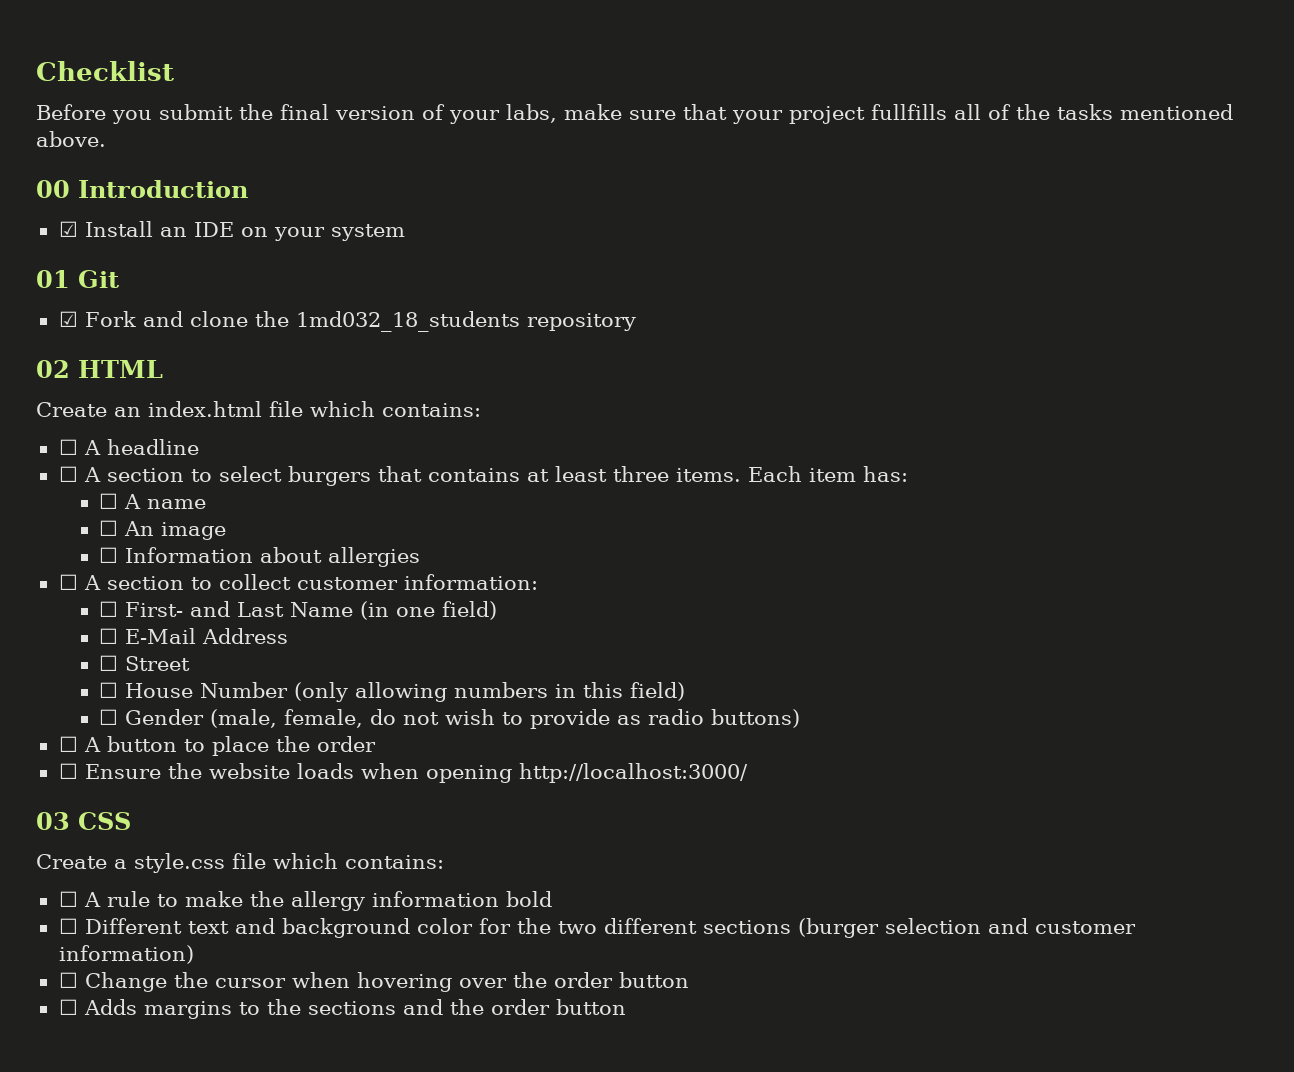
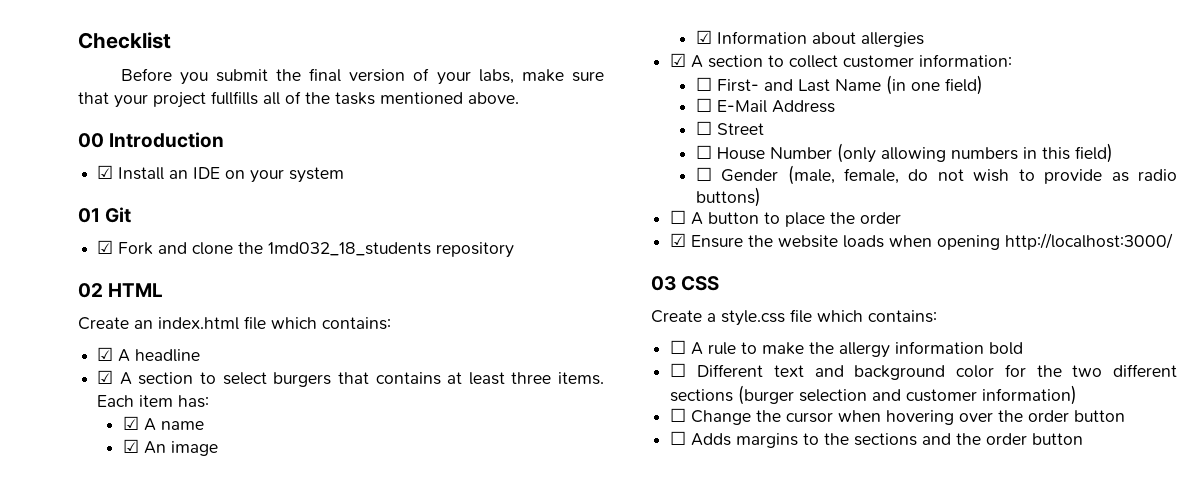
[58,439,78,455] ☐ -> [97,347,114,361] ☑
[58,466,78,482] ☐ -> [97,370,114,384] ☑
[98,493,118,509] ☐ -> [122,416,139,430] ☑
[98,520,118,536] ☐ -> [122,439,139,453] ☑
[98,547,118,563] ☐ -> [695,30,712,44] ☑
[58,574,78,590] ☐ -> [670,53,687,67] ☑
[58,763,78,779] ☐ -> [670,233,687,247] ☑

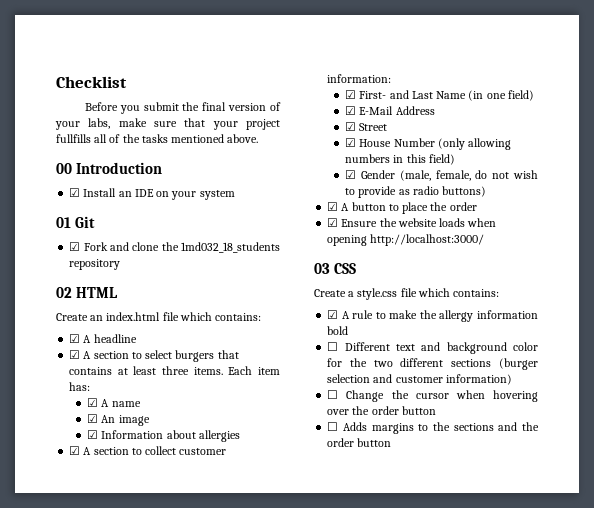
[695,77,712,91] ☐ -> [345,90,357,99] ☑
[695,98,712,112] ☐ -> [345,106,357,115] ☑
[695,121,712,135] ☐ -> [345,122,357,131] ☑
[695,145,712,159] ☐ -> [345,138,357,147] ☑
[695,167,712,181] ☐ -> [345,170,357,179] ☑
[670,210,687,224] ☐ -> [327,202,339,211] ☑
[670,340,687,354] ☐ -> [327,310,339,319] ☑

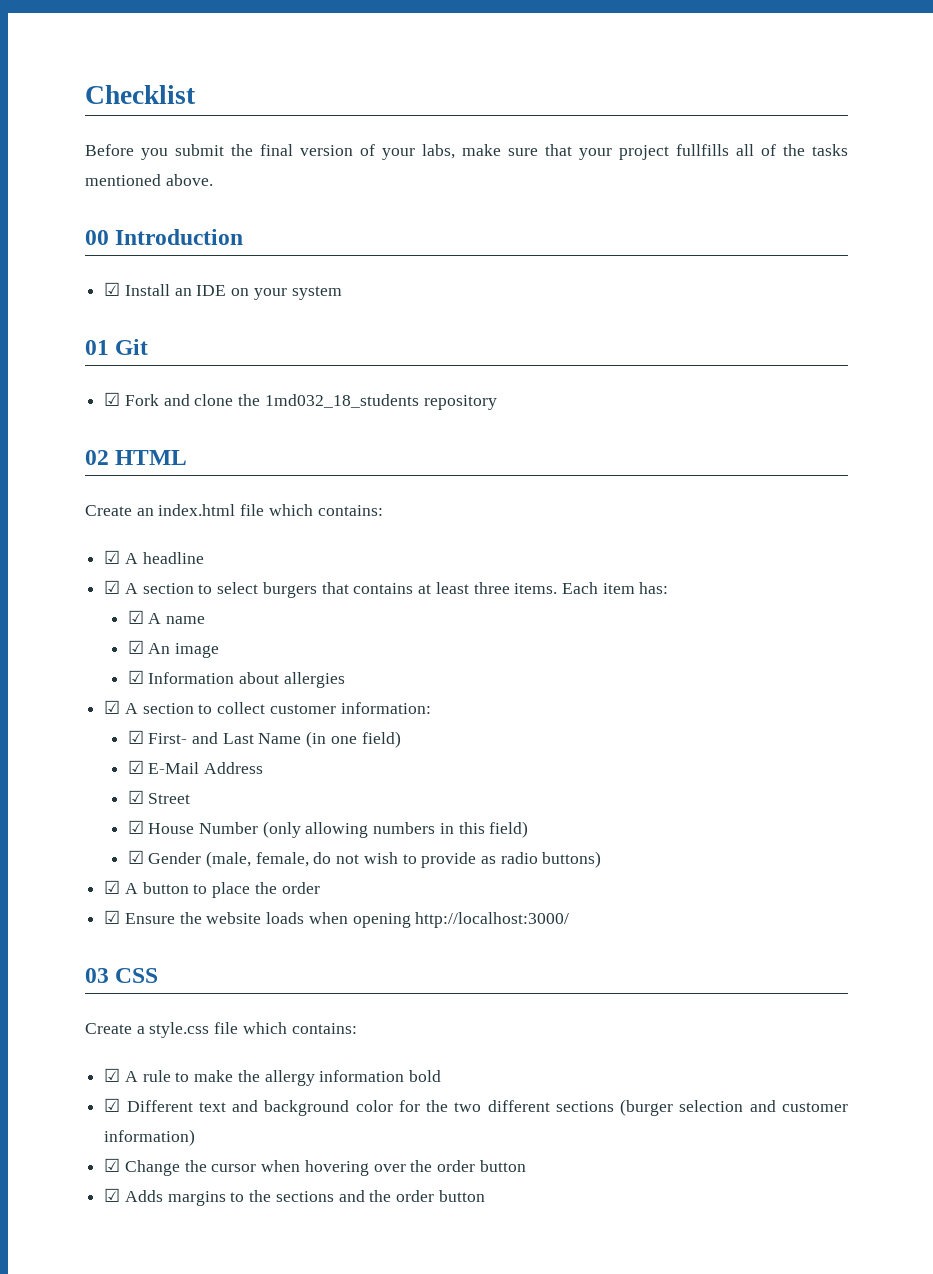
[327,342,339,351] ☐ -> [104,1098,121,1112] ☑
[327,390,339,399] ☐ -> [104,1158,121,1172] ☑
[327,422,339,431] ☐ -> [104,1188,121,1202] ☑

